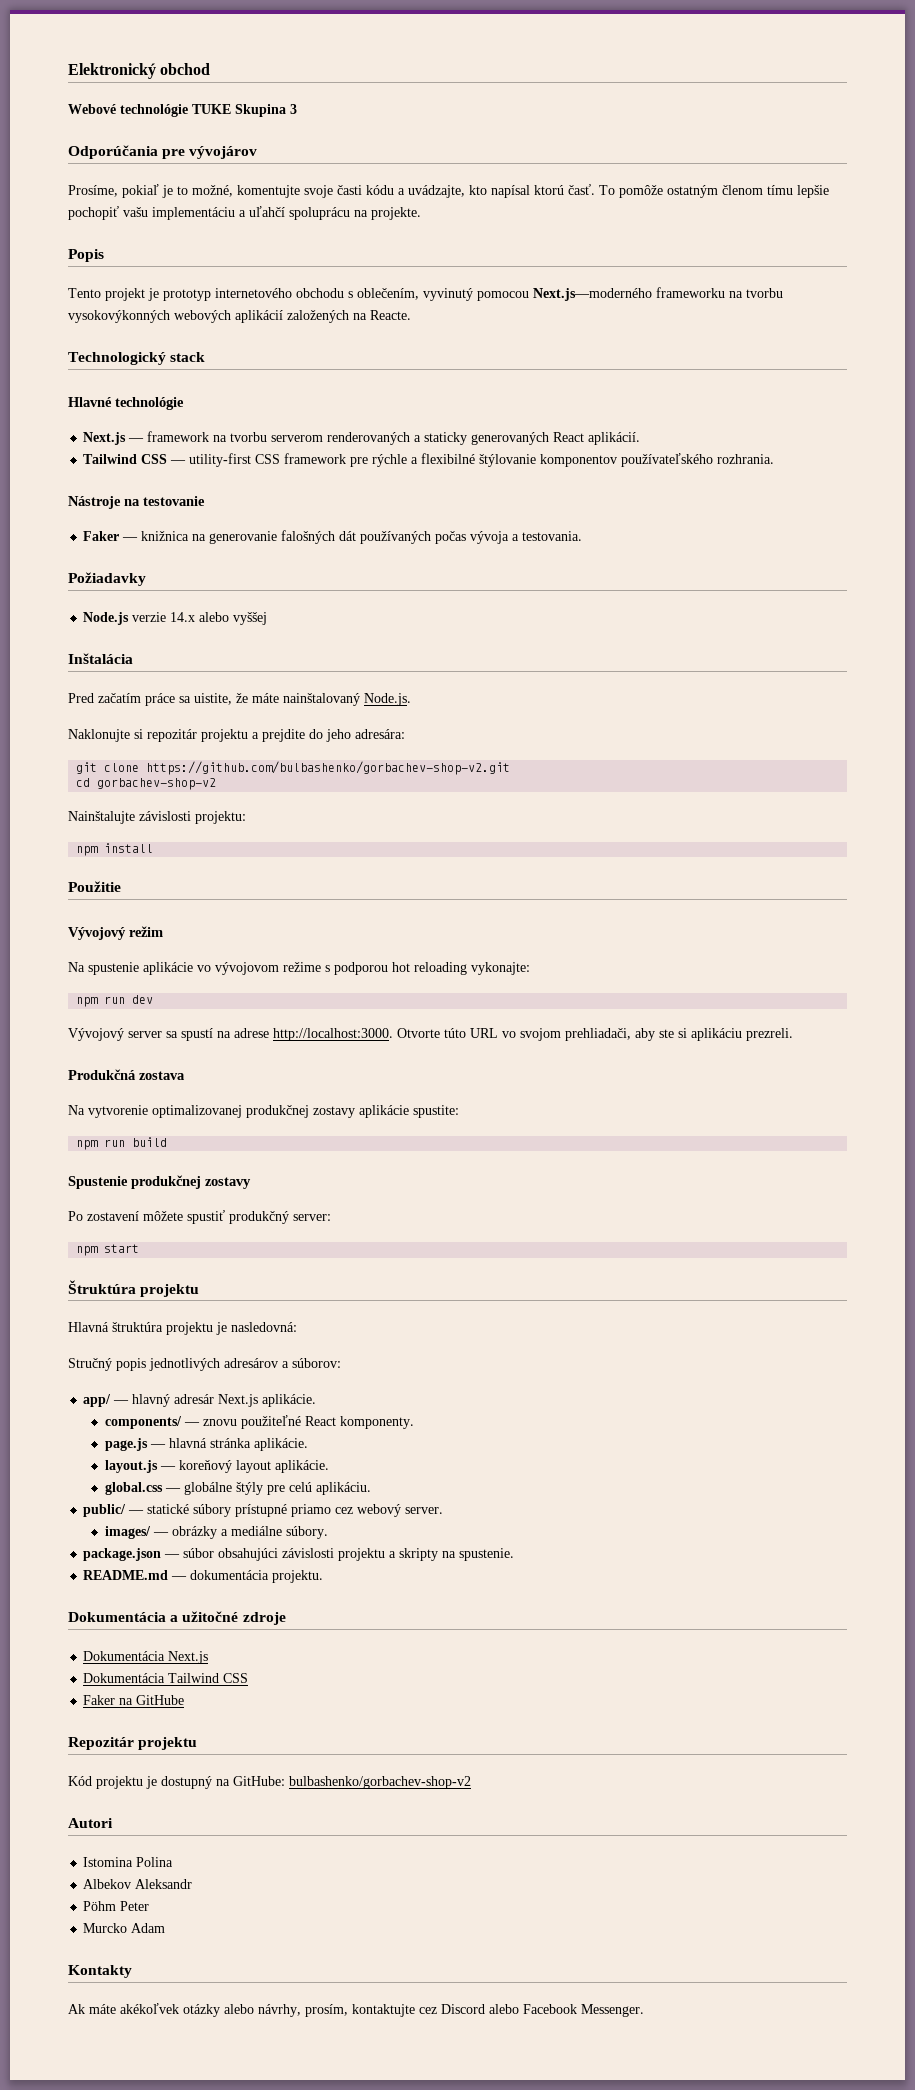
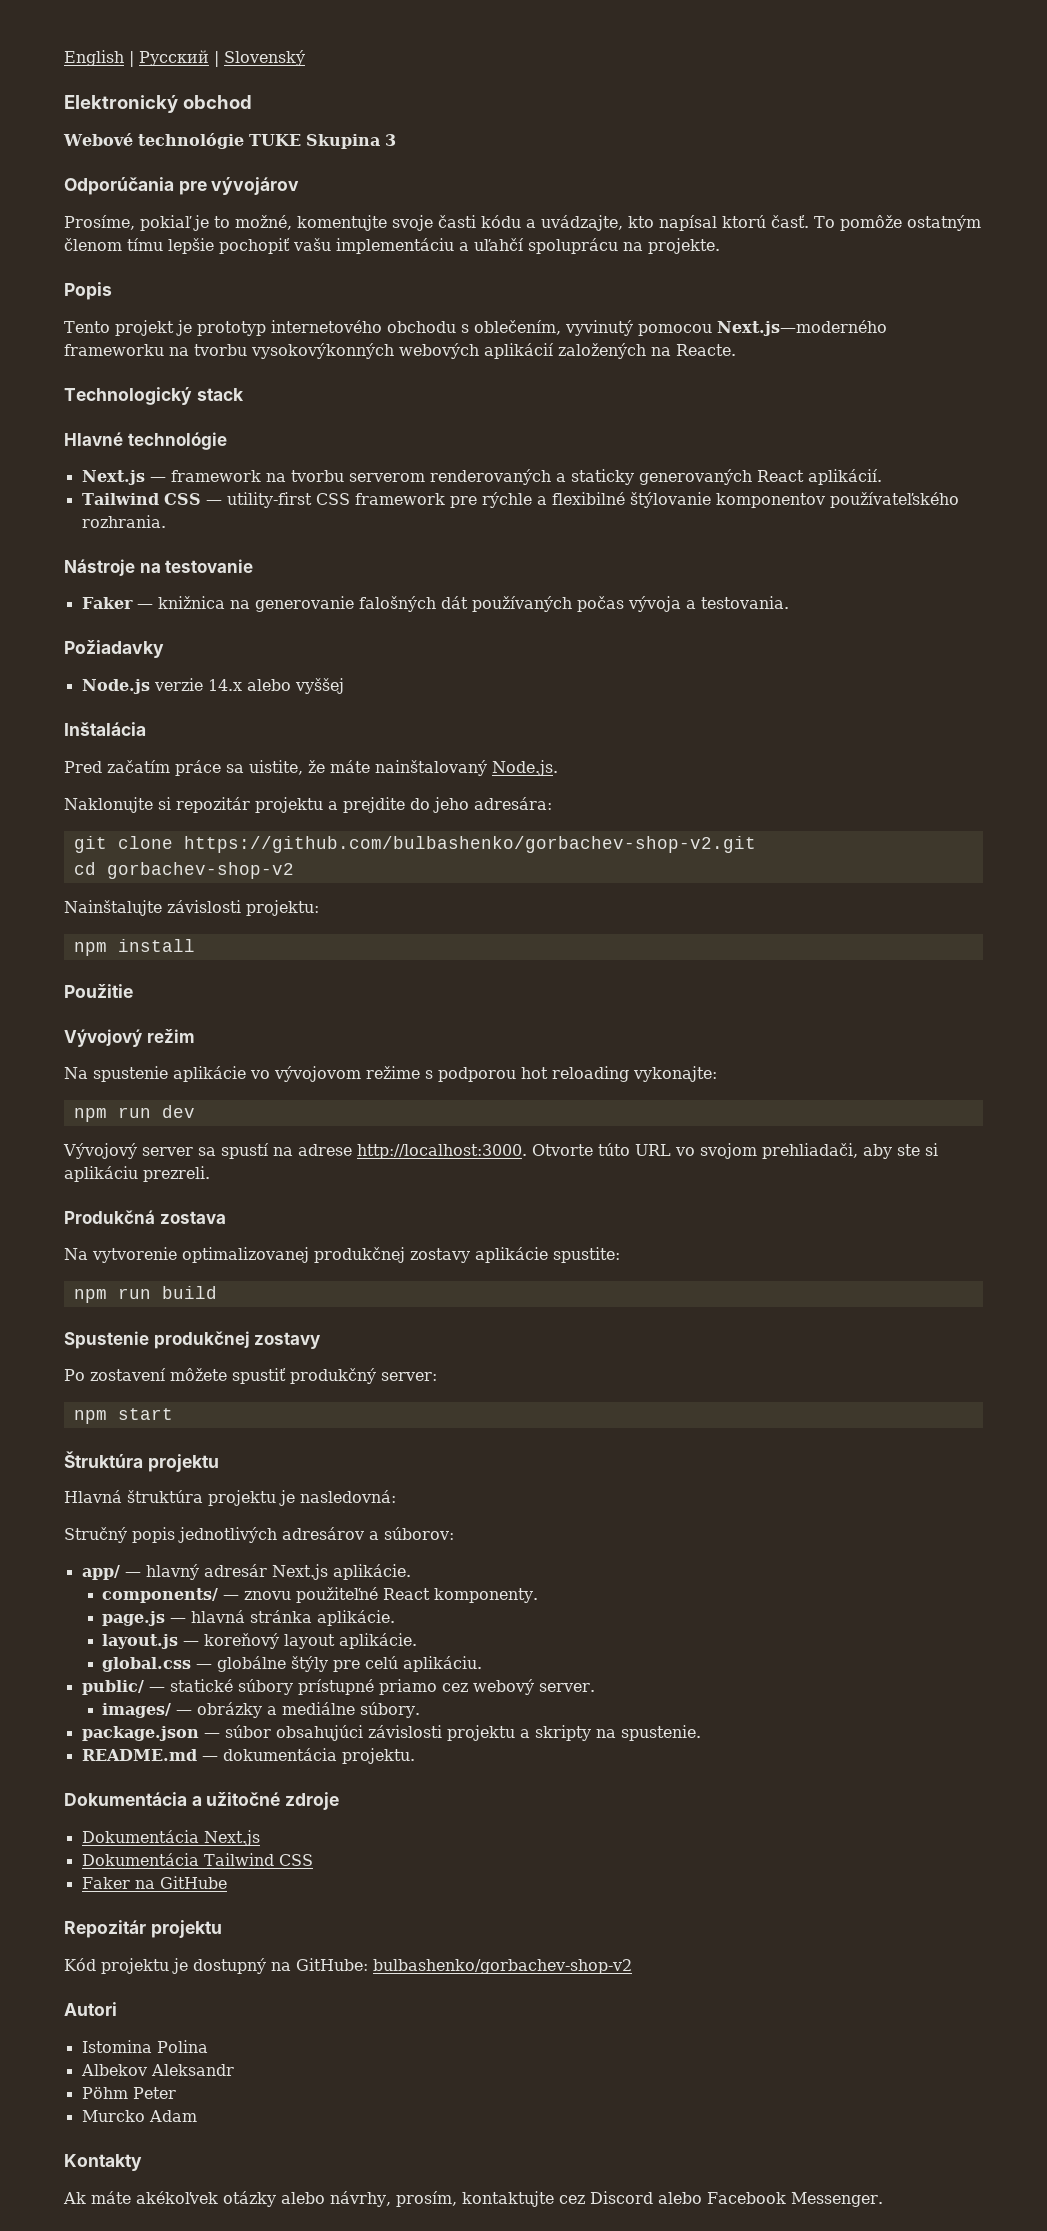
(68, 71) none -> [64,50,305,67] English | Русский | Slovenský //

